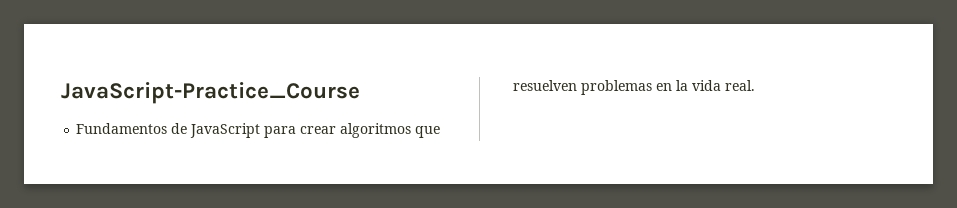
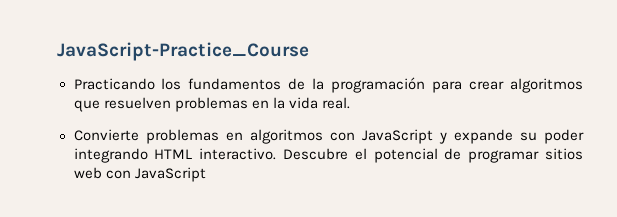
[76,123,261,138] Fundamentos de JavaScript -> [73,77,426,93] Practicando los fundamentos de la programación
(756, 85) none -> [73,129,584,144] [73,148,583,163] [73,167,206,182] // Convierte problemas en algoritmos con JavaScript y expande su poder integrando HTML interactivo. Descubre el potencial de programar sitios web con JavaScript

